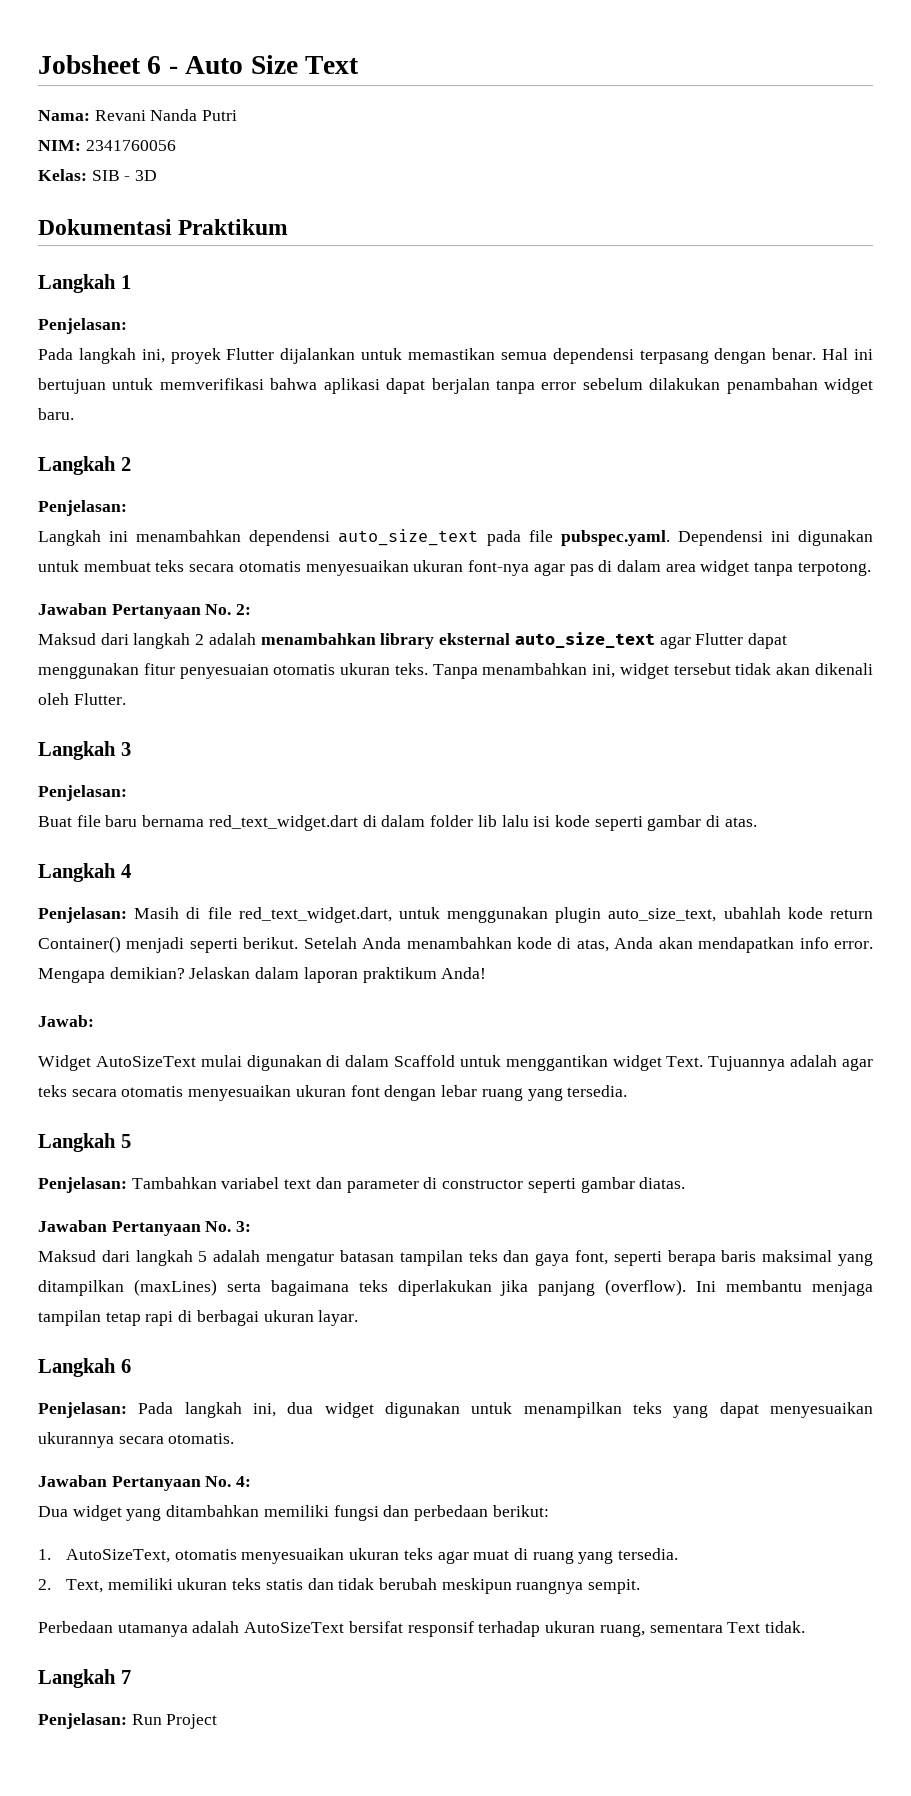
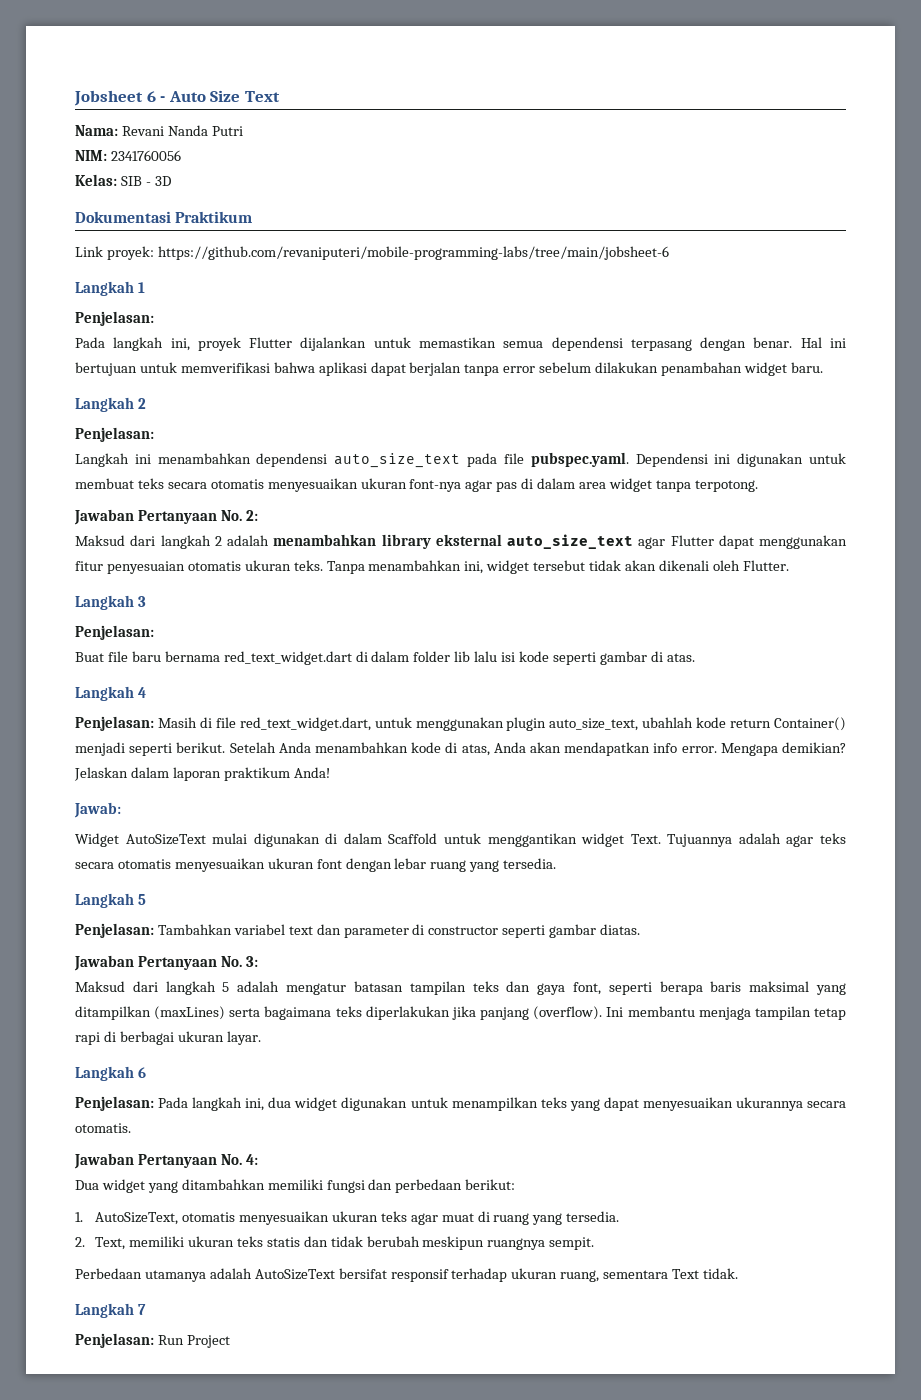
(289, 227) none -> [75,246,669,260] // Link proyek: https://github.com/revaniputeri/mobile-programming-labs/tree/main/jobsheet-6

